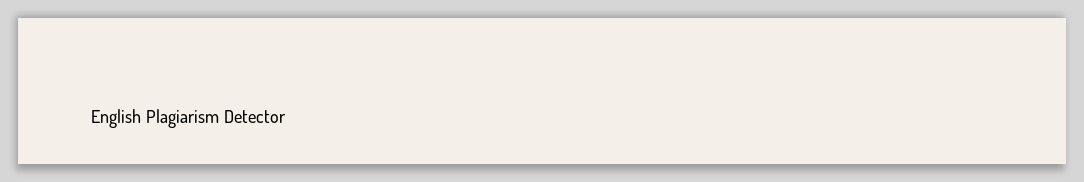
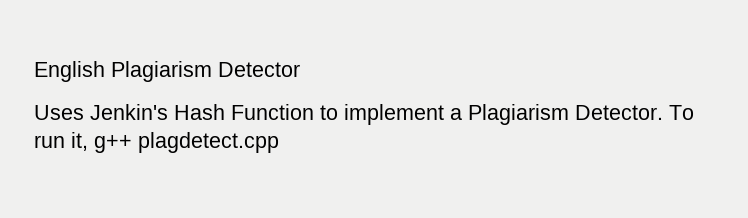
(286, 116) none -> [34,104,694,125] [34,132,279,153] // Uses Jenkin's Hash Function to implement a Plagiarism Detector. To run it, g++ plagdetect.cpp

